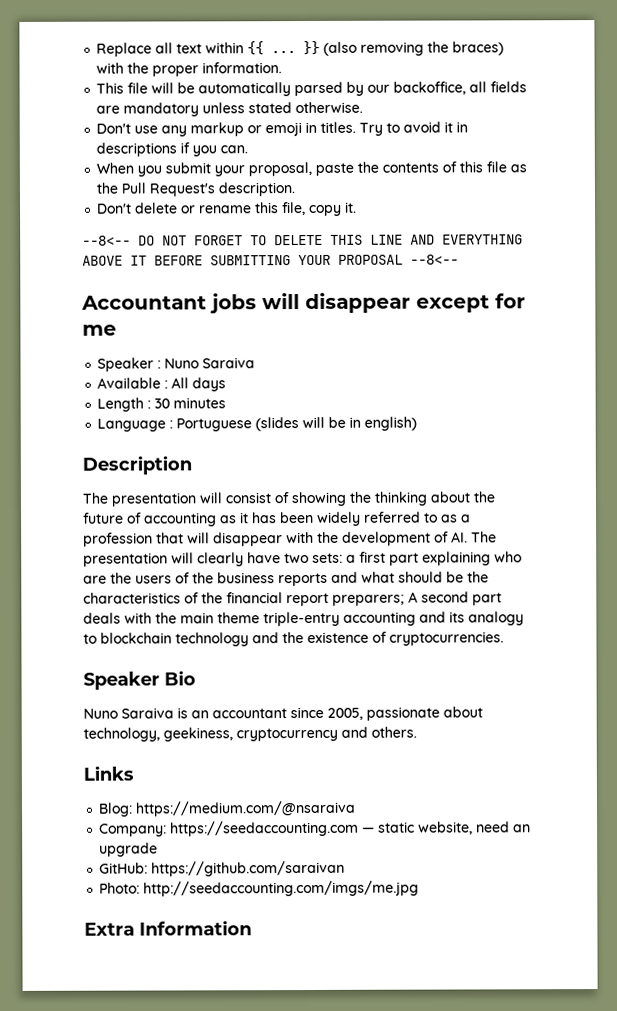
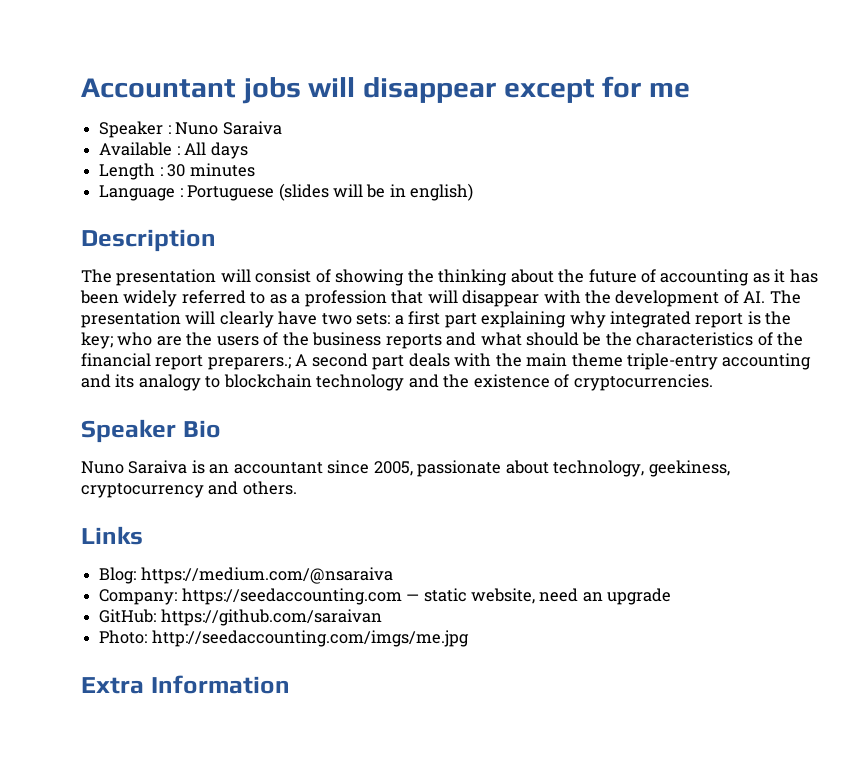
[96,40,505,57] [96,62,283,77] [96,81,528,97] [96,101,364,117] [96,121,469,137] [96,142,249,157] [96,161,528,177] [96,182,296,197] [96,201,358,216] [82,234,523,246] [82,254,459,266] Replace all text within {{ ... }} (also removing the braces) with the proper information. // This file will be automatically parsed by our backoffice, all fields are mandatory unless stated otherwise. // Don't use any markup or emoji in titles. Try to avoid it in descriptions if you can. // When you submit your proposal, paste the contents of this file as the Pull Request's description. // Don't delete or rename this file, copy it. // --8<-- DO NOT FORGET TO DELETE THIS LINE AND EVERYTHING ABOVE IT BEFORE SUBMITTING YOUR PROPOSAL --8<-- // -> (81, 88) none
(491, 558) none -> [569,311,792,328] [81,332,113,349] why integrated report is the key;
[332,594,405,606] preparers; -> [207,357,291,370] preparers.;

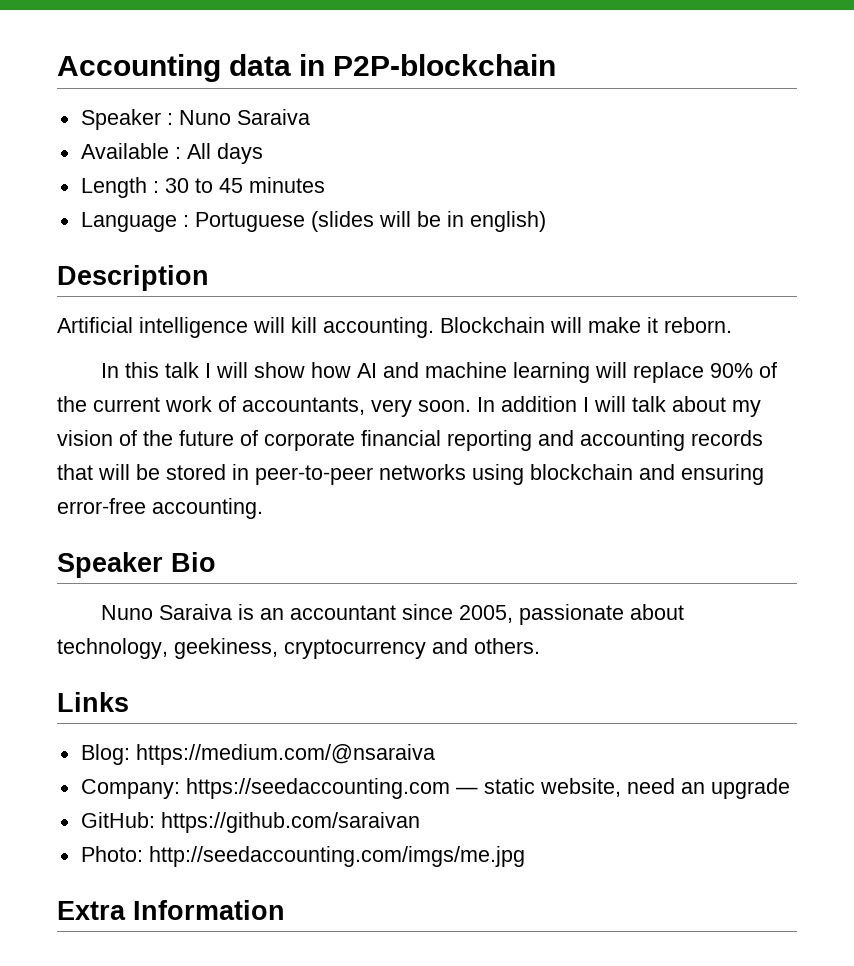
[81,76,691,104] Accountant jobs will disappear except for me -> [57,54,557,82] Accounting data in P2P-blockchain
(186, 170) none -> [194,178,243,193] to 45
[81,269,818,286] [80,290,801,307] [81,311,792,328] [81,332,804,349] [81,353,812,370] [81,374,713,391] The presentation will consist of showing the thinking about the future of accounting as it has been widely referred to as a profession that will disappear with the development of AI. The presentation will clearly have two sets: a first part explaining why integrated report is the key; who are the users of the business reports and what should be the characteristics of the financial report preparers.; A second part deals with the main theme triple-entry accounting and its analogy to blockchain technology and the existence of cryptocurrencies. -> [57,317,732,338] [101,362,778,383] [57,396,761,417] [57,430,763,451] [57,464,764,485] [57,498,263,519] Artificial intelligence will kill accounting. Blockchain will make it reborn. // In this talk I will show how AI and machine learning will replace 90% of the current work of accountants, very soon. In addition I will talk about my vision of the future of corporate financial reporting and accounting records that will be stored in peer-to-peer networks using blockchain and ensuring error-free accounting.

